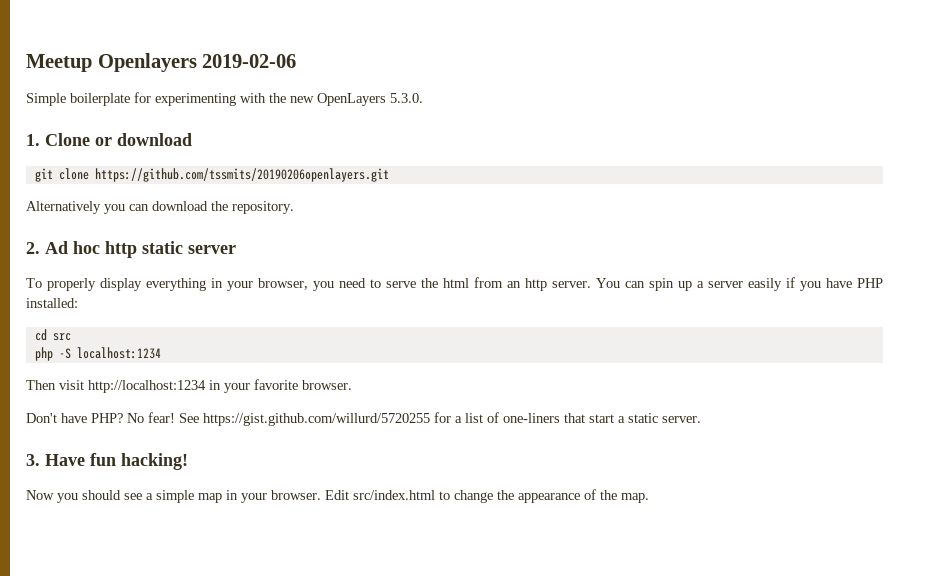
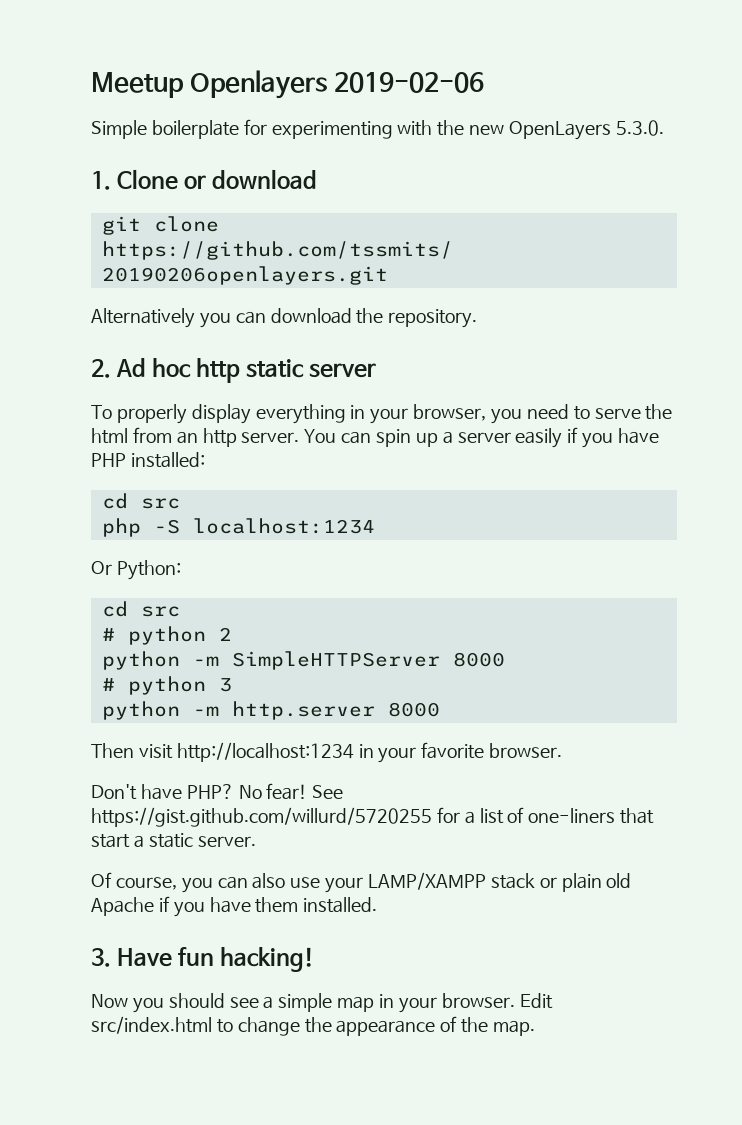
(161, 353) none -> [91,560,181,580] [101,601,180,617] [101,626,232,645] [101,651,505,670] [101,676,232,695] [101,701,440,720] // Or Python: // cd src // # python 2 // python -m SimpleHTTPServer 8000 // # python 3 // python -m http.server 8000
(701, 419) none -> [91,872,632,893] [91,896,378,917] // Of course, you can also use your LAMP/XAMPP stack or plain old Apache if you have them installed.

